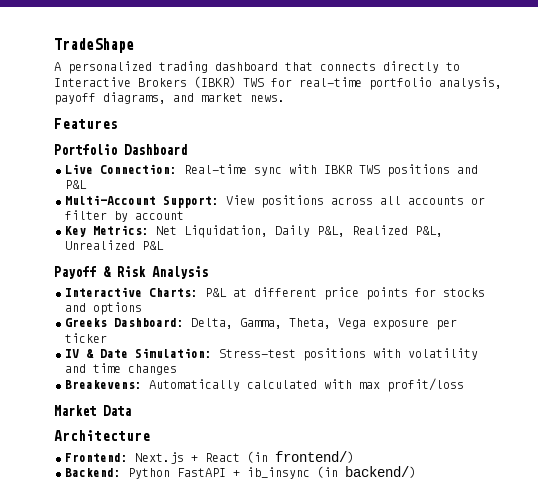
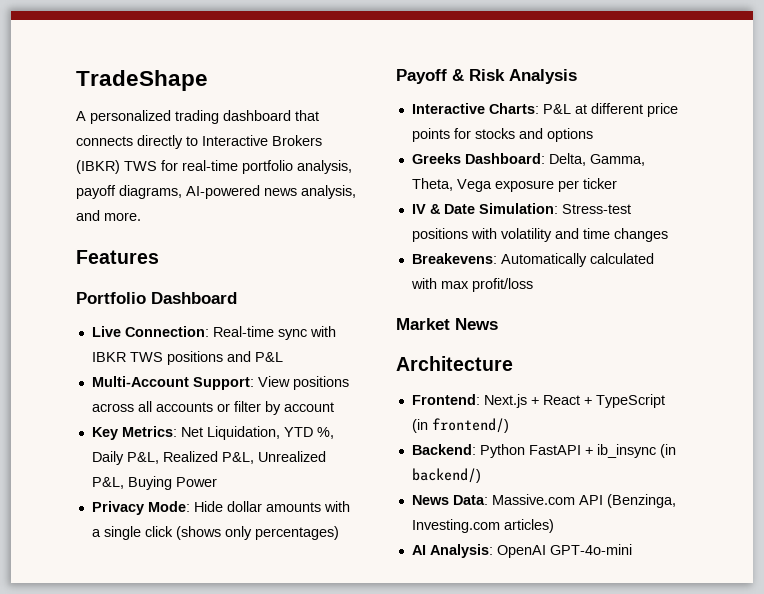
[173,93,285,102] and market news. -> [186,185,356,199] [76,210,141,221] AI-powered news analysis, and more.
(268, 231) none -> [283,427,334,439] YTD %,
[142,241,164,250] P&L -> [91,476,217,490] [91,501,350,515] [91,526,339,540] P&L, Buying Power // Privacy Mode: Hide dollar amounts with a single click (shows only percentages)
[103,405,131,416] Data -> [455,318,498,330] News
(240, 457) none -> [583,394,665,408] + TypeScript
(416, 472) none -> [411,494,676,508] [411,519,554,533] [411,544,632,558] // News Data: Massive.com API (Benzinga, Investing.com articles) // AI Analysis: OpenAI GPT-4o-mini

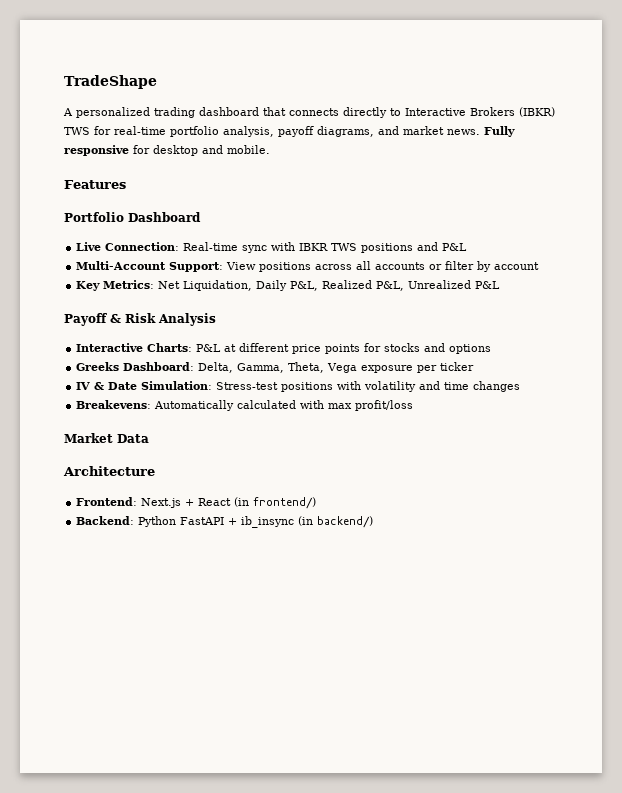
[186,185,356,199] [76,210,141,221] AI-powered news analysis, and more. -> [378,126,515,137] [64,145,270,156] and market news. Fully responsive for desktop and mobile.
[283,427,334,439] YTD %, -> (253, 285) none
[91,476,217,490] [91,501,350,515] [91,526,339,540] P&L, Buying Power // Privacy Mode: Hide dollar amounts with a single click (shows only percentages) -> [475,281,501,289] P&L
[455,318,498,330] News -> [117,434,149,443] Data
[583,394,665,408] + TypeScript -> (232, 502) none
[411,494,676,508] [411,519,554,533] [411,544,632,558] // News Data: Massive.com API (Benzinga, Investing.com articles) // AI Analysis: OpenAI GPT-4o-mini -> (374, 522) none

